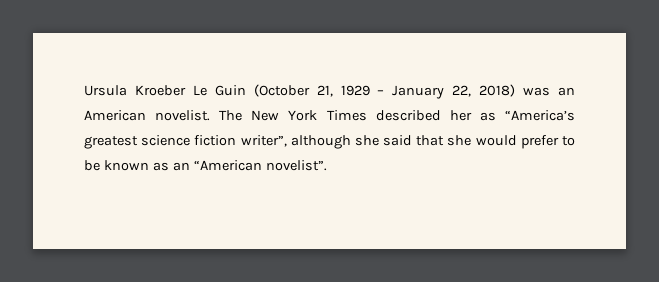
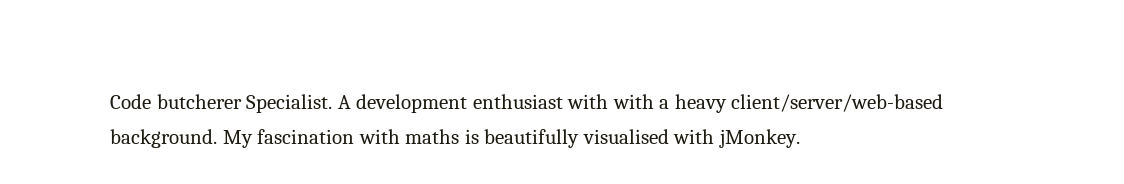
[84,84,576,99] [84,110,575,121] [84,135,575,149] [84,160,327,171] Ursula Kroeber Le Guin (October 21, 1929 – January 22, 2018) was an American novelist. The New York Times described her as “America’s greatest science fiction writer”, although she said that she would prefer to be known as an “American novelist”. -> [110,94,944,113] [110,129,800,148] Code butcherer Specialist. A development enthusiast with with a heavy client/server/web-based background. My fascination with maths is beautifully visualised with jMonkey.

